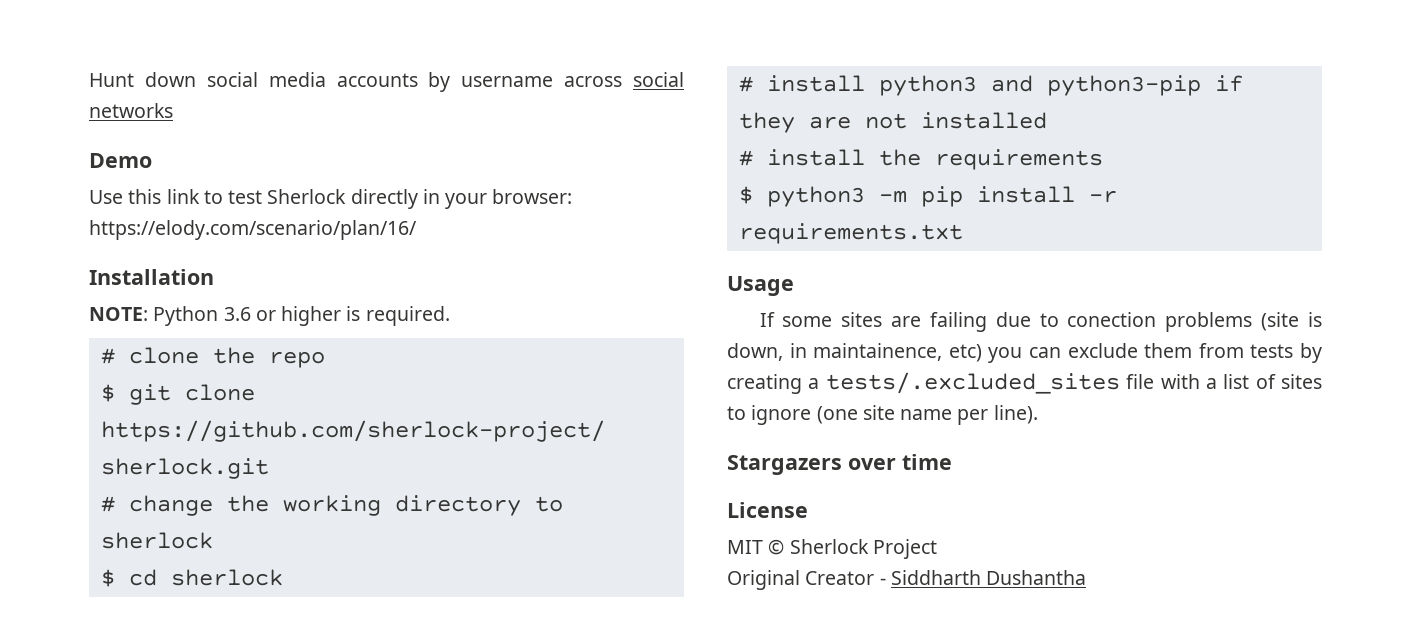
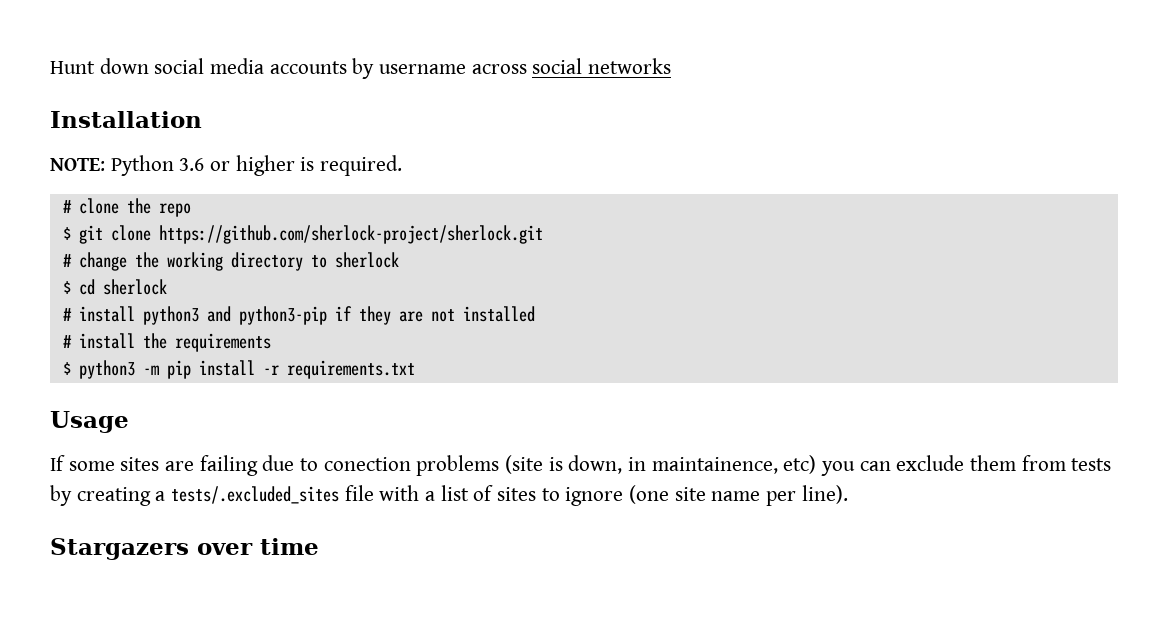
[89,153,152,168] [89,189,573,209] [89,220,417,240] // Demo // Use this link to test Sherlock directly in your browser: https://elody.com/scenario/plan/16/ -> (672, 66) none
[727,502,808,518] [727,539,937,559] [727,570,1087,590] // License // MIT © Sherlock Project // Original Creator - Siddharth Dushantha -> (319, 546) none

